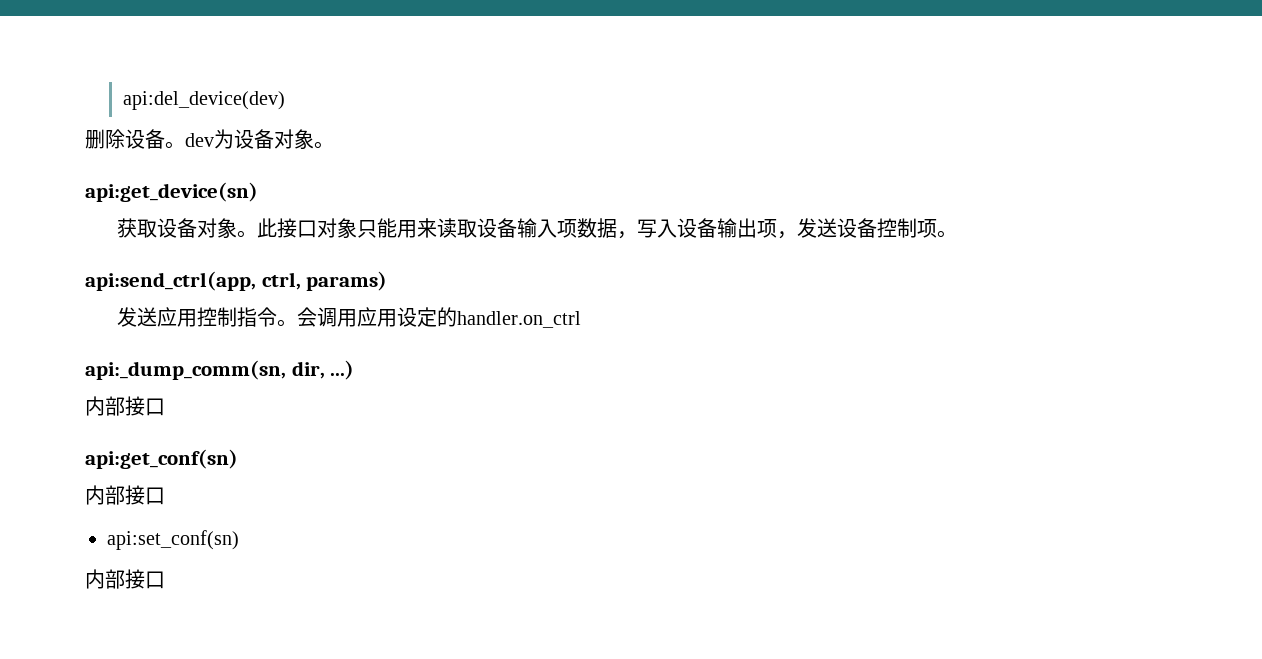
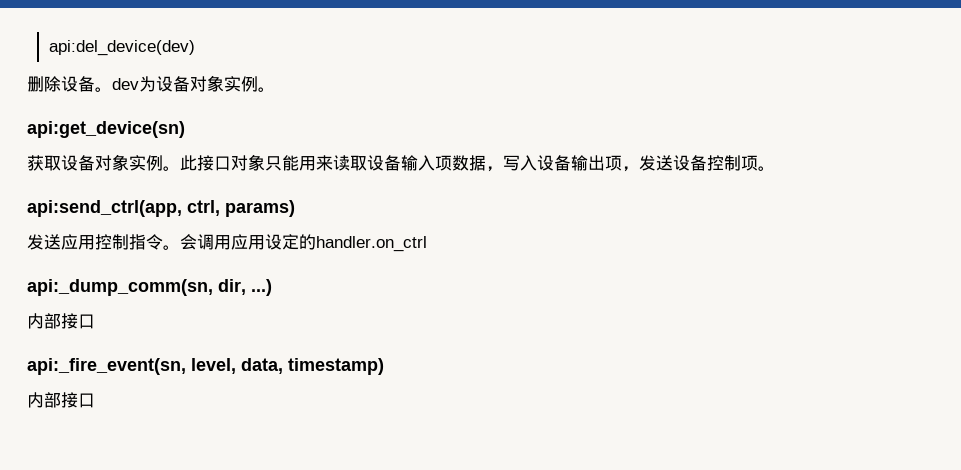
(314, 139) none -> [224,76,258,92] 实例
(238, 228) none -> [129,155,163,171] 实例
[85,449,238,469] [85,485,165,505] [107,530,239,550] [85,569,165,589] api:get_conf(sn) // 内部接口 // api:set_conf(sn) // 内部接口 -> [27,358,384,375] [27,392,95,408] api:_fire_event(sn, level, data, timestamp) // 内部接口

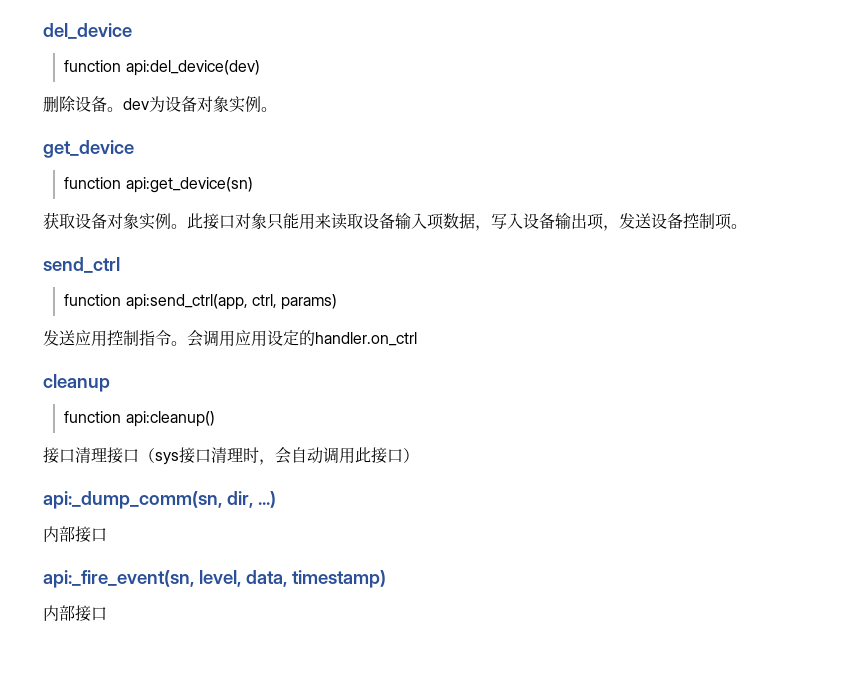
(48, 48) none -> [43,23,132,39] [64,60,122,72] del_device // function
(275, 89) none -> [43,140,134,158] [64,177,122,189] get_device // function
(775, 168) none -> [43,257,120,273] [64,294,122,306] send_ctrl // function
(427, 244) none -> [43,374,110,392] [64,411,215,427] [43,447,419,465] // cleanup // function api:cleanup() // 接口清理接口（sys接口清理时，会自动调用此接口）

